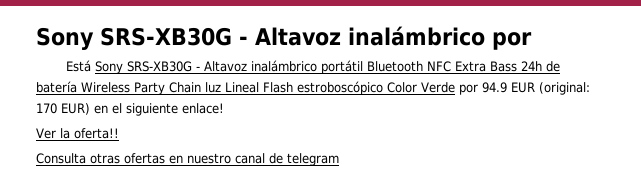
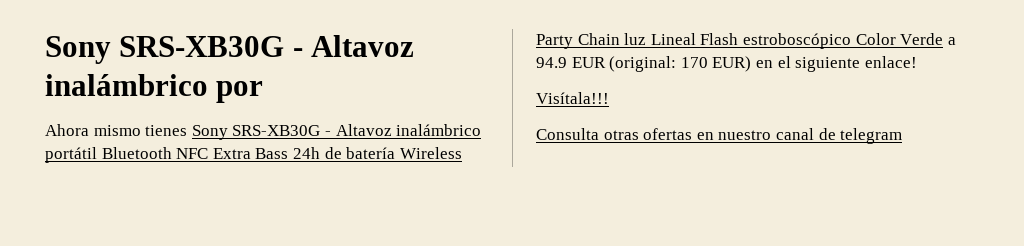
[66,60,92,72] Está -> [45,124,188,136] Ahora mismo tienes
[459,84,478,95] por -> [947,37,956,45] a
[36,128,119,139] Ver la oferta!! -> [536,92,609,104] Visítala!!!

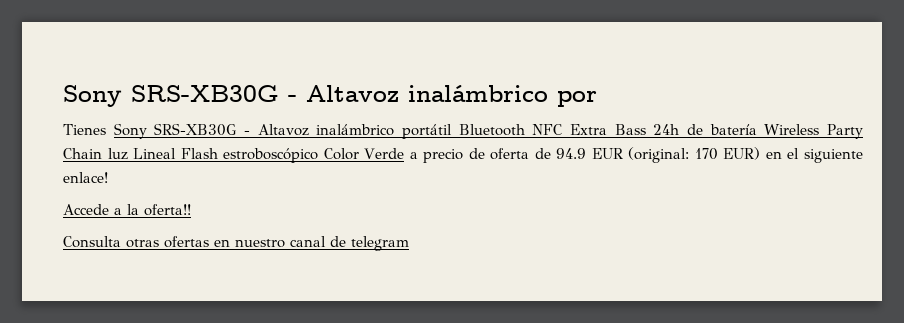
[45,124,188,136] Ahora mismo tienes -> [63,124,106,135] Tienes
(956, 41) none -> [423,148,551,163] precio de oferta de
[536,92,609,104] Visítala!!! -> [63,204,191,216] Accede a la oferta!!

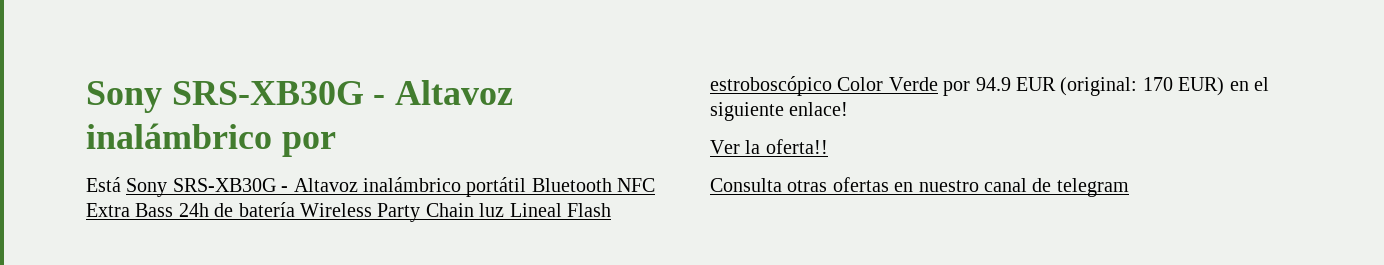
[63,124,106,135] Tienes -> [86,177,121,192] Está
[409,148,551,163] a precio de oferta de -> [943,81,971,96] por
[63,204,122,215] Accede a -> [710,140,740,154] Ver

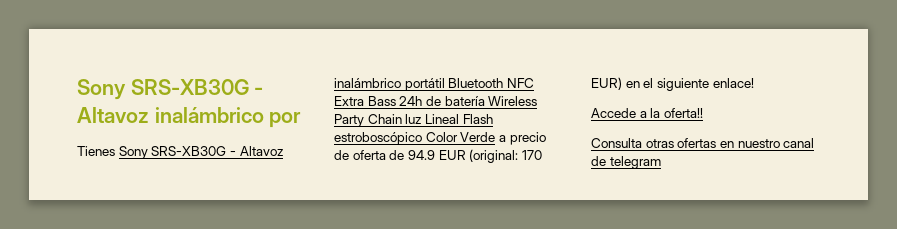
[86,177,121,192] Está -> [77,146,115,156] Tienes
[943,81,971,96] por -> [498,132,546,145] [334,150,405,160] a precio de oferta de
[710,140,740,154] Ver -> [591,108,647,118] Accede a

